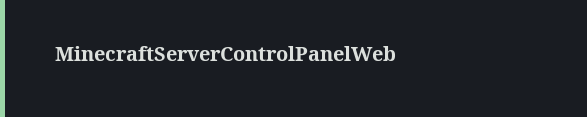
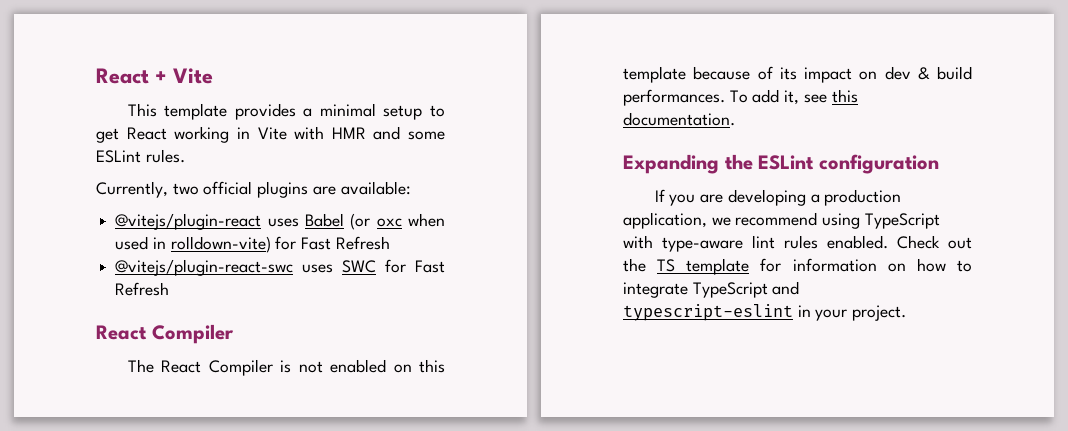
[55,46,396,61] MinecraftServerControlPanelWeb -> [96,68,213,84] [127,103,445,120] [96,126,445,143] [96,149,185,163] [96,181,411,198] [115,213,445,230] [115,236,390,253] [115,259,445,276] [115,282,170,296] [96,324,234,344] [127,359,446,376] [623,66,972,83] [623,89,858,106] [623,112,735,126] [623,154,939,174] [654,189,902,206] [623,212,940,229] [623,235,972,252] [623,258,972,275] [623,281,800,298] [623,304,907,321] React + Vite // This template provides a minimal setup to get React working in Vite with HMR and some ESLint rules. // Currently, two official plugins are available: // @vitejs/plugin-react uses Babel (or oxc when used in rolldown-vite) for Fast Refresh // @vitejs/plugin-react-swc uses SWC for Fast Refresh // React Compiler // The React Compiler is not enabled on this template because of its impact on dev & build performances. To add it, see this documentation. // Expanding the ESLint configuration // If you are developing a production application, we recommend using TypeScript with type-aware lint rules enabled. Check out the TS template for information on how to integrate TypeScript and typescript-eslint in your project.

